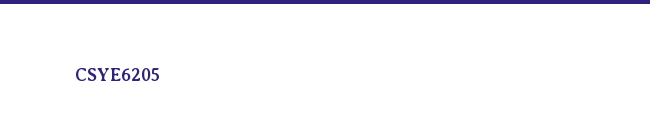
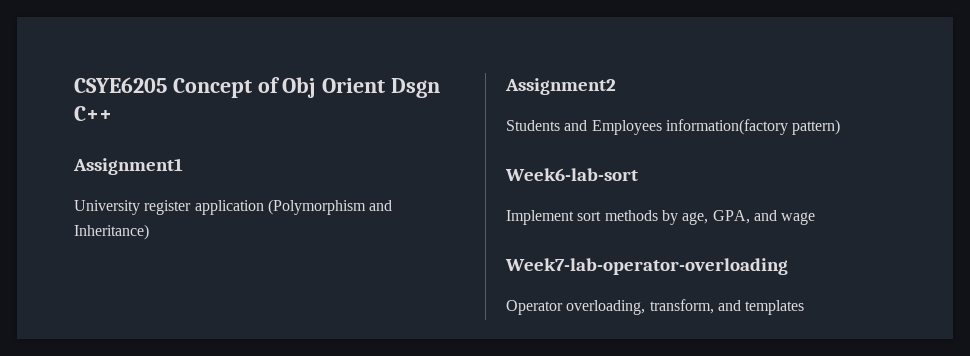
(160, 74) none -> [172,77,441,98] [74,106,112,121] [73,158,183,175] [74,199,393,215] [74,224,149,240] [505,78,616,95] [506,119,841,135] [505,168,638,181] [506,210,816,225] [505,258,788,275] [506,299,805,315] Concept of Obj Orient Dsgn C++ // Assignment1 // University register application (Polymorphism and Inheritance) // Assignment2 // Students and Employees information(factory pattern) // Week6-lab-sort // Implement sort methods by age, GPA, and wage // Week7-lab-operator-overloading // Operator overloading, transform, and templates

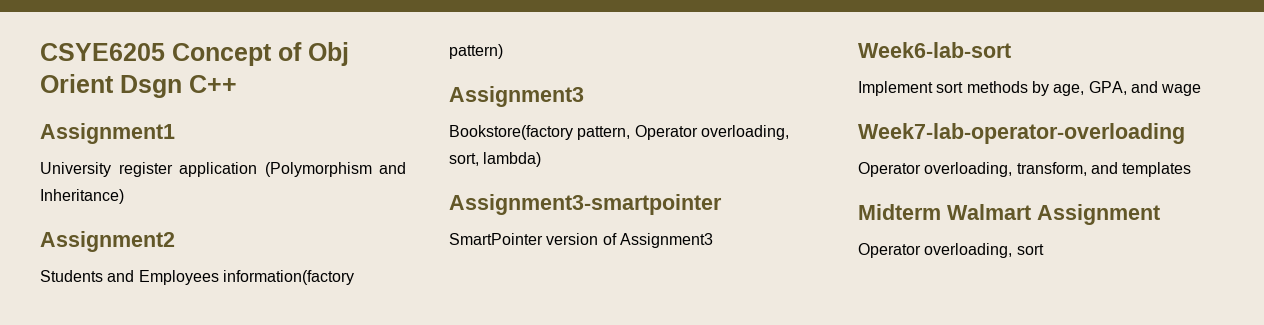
(841, 127) none -> [449,86,584,107] [449,125,789,140] [449,152,542,167] [449,194,722,215] [449,233,713,248] // Assignment3 // Bookstore(factory pattern, Operator overloading, sort, lambda) // Assignment3-smartpointer // SmartPointer version of Assignment3
(805, 307) none -> [858,204,1160,225] [858,243,1044,258] // Midterm Walmart Assignment // Operator overloading, sort

